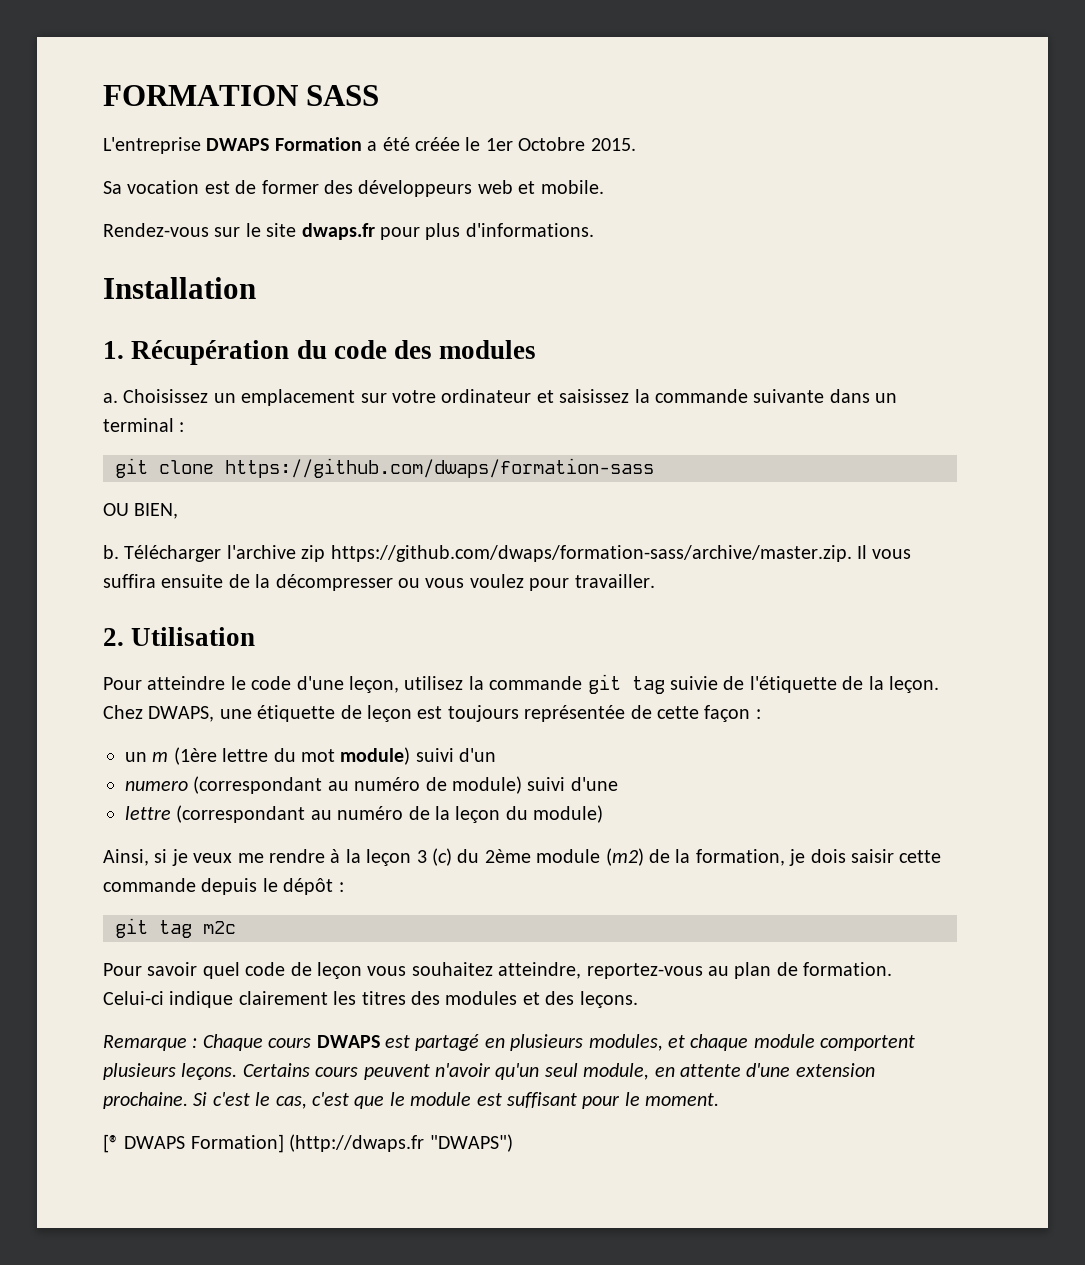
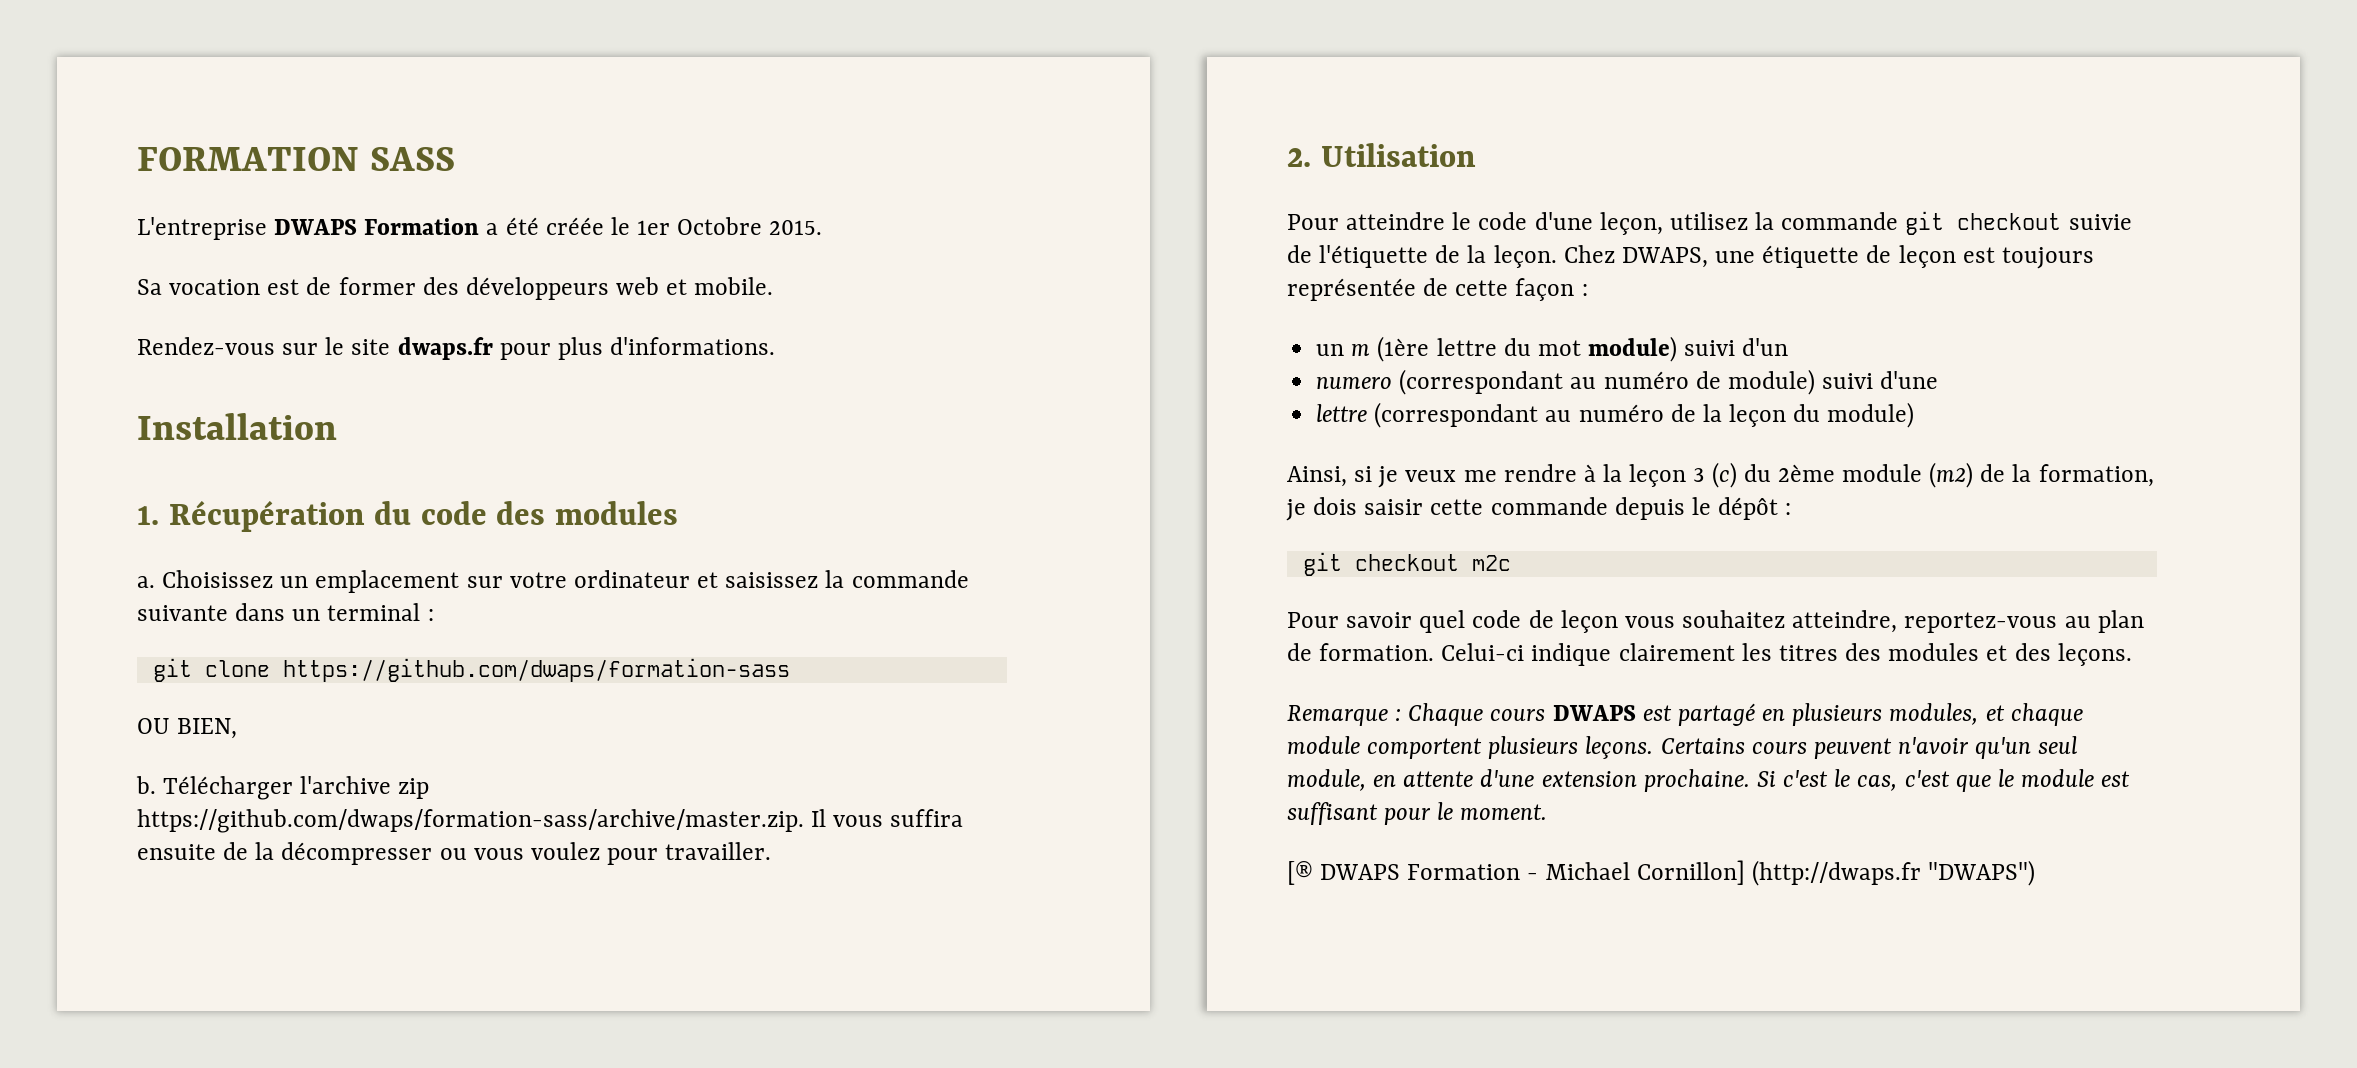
[631,676,665,694] tag -> [1957,213,2062,230] checkout
[159,920,192,938] tag -> [1354,554,1459,571] checkout
[190,1134,284,1153] Formation] -> [1407,860,1745,885] Formation - Michael Cornillon]

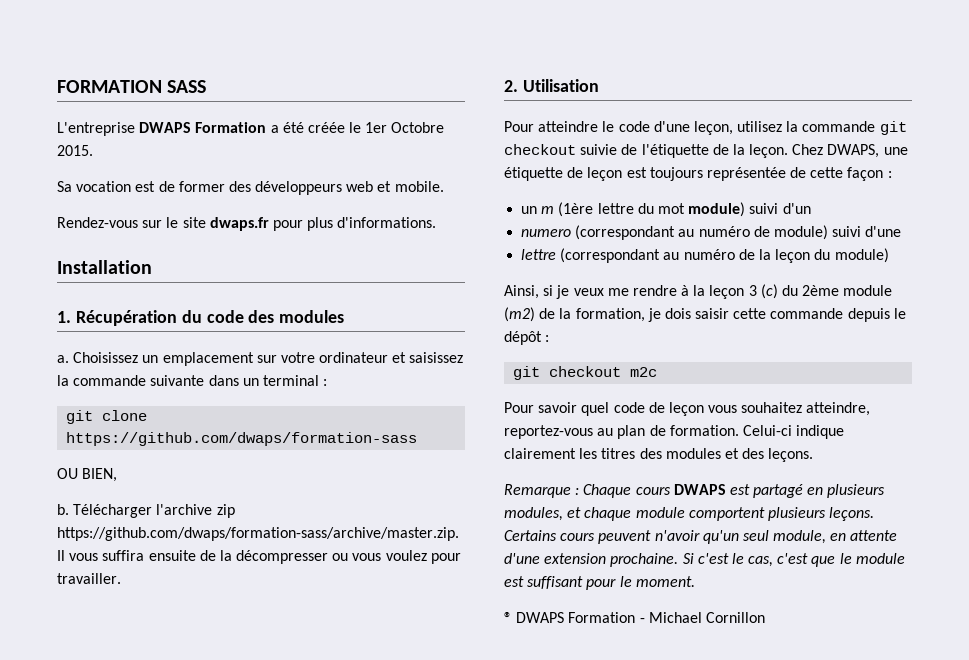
[1287,861,1313,885] [® -> [504,612,512,623] ®
[1636,860,2036,886] Cornillon] (http://dwaps.fr "DWAPS") -> [705,612,765,623] Cornillon

